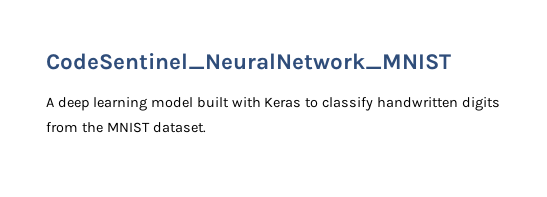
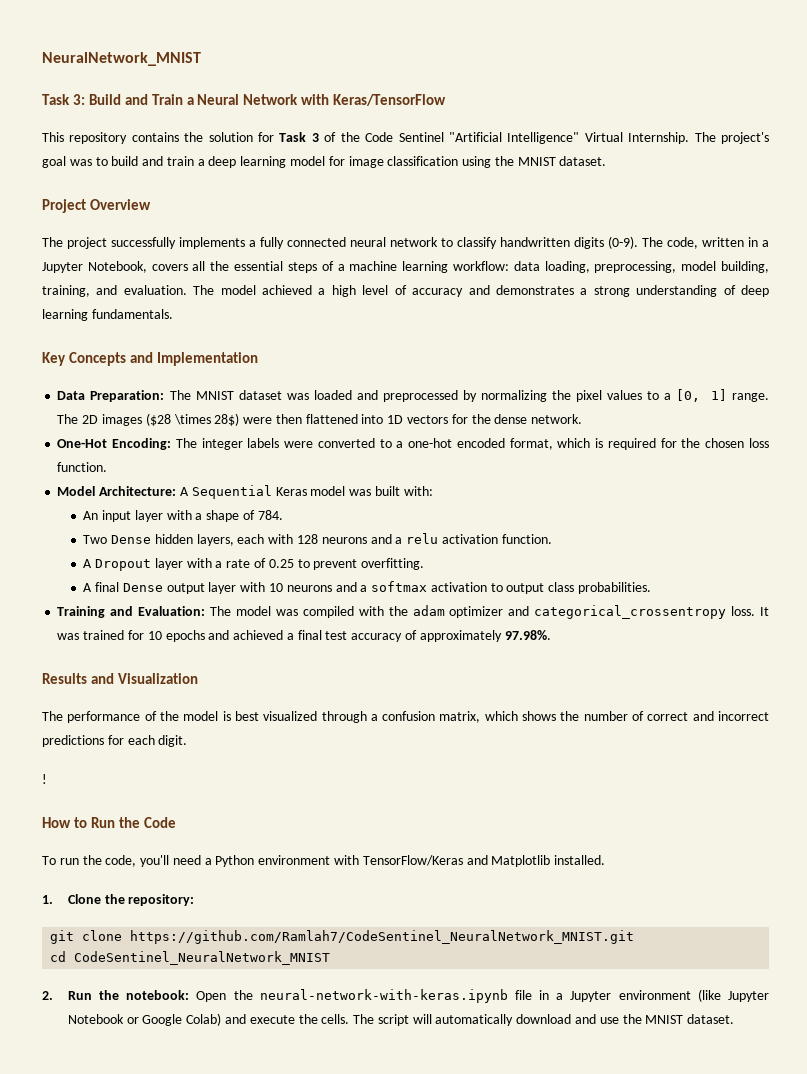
[46,53,451,70] [46,97,501,111] [46,122,78,133] CodeSentinel_NeuralNetwork_MNIST // A deep learning model built with Keras to classify handwritten digits from -> [42,52,201,66] [42,94,447,106] [42,132,769,144] [42,156,607,168] [42,199,151,213] [42,236,769,249] [42,261,769,273] [42,285,769,297] [42,309,173,321] [42,352,258,366] [57,389,769,402] [57,413,583,426] [57,438,770,450] [57,462,108,472] [57,485,433,499] [83,510,283,522] [83,533,552,546] [83,558,425,571] [83,581,651,594] [57,605,769,619] [57,630,551,642] [42,673,198,684] [42,711,769,723] [42,735,188,747] [42,774,47,784] [42,817,176,828] [42,855,606,867] [42,894,195,906] [50,930,635,944] [50,951,331,965] [42,989,769,1003] [67,1013,619,1026] NeuralNetwork_MNIST // Task 3: Build and Train a Neural Network with Keras/TensorFlow // This repository contains the solution for Task 3 of the Code Sentinel "Artificial Intelligence" Virtual Internship. The project's goal was to build and train a deep learning model for image classification using the MNIST dataset. // Project Overview // The project successfully implements a fully connected neural network to classify handwritten digits (0-9). The code, written in a Jupyter Notebook, covers all the essential steps of a machine learning workflow: data loading, preprocessing, model building, training, and evaluation. The model achieved a high level of accuracy and demonstrates a strong understanding of deep learning fundamentals. // Key Concepts and Implementation // Data Preparation: The MNIST dataset was loaded and preprocessed by normalizing the pixel values to a [0, 1] range. The 2D images ($28 \times 28$) were then flattened into 1D vectors for the dense network. // One-Hot Encoding: The integer labels were converted to a one-hot encoded format, which is required for the chosen loss function. // Model Architecture: A Sequential Keras model was built with: // An input layer with a shape of 784. // Two Dense hidden layers, each with 128 neurons and a relu activation function. // A Dropout layer with a rate of 0.25 to prevent overfitting. // A final Dense output layer with 10 neurons and a softmax activation to output class probabilities. // Training and Evaluation: The model was compiled with the adam optimizer and categorical_crossentropy loss. It was trained for 10 epochs and achieved a final test accuracy of approximately 97.98%. // Results and Visualization // The performance of the model is best visualized through a confusion matrix, which shows the number of correct and incorrect predictions for each digit. // ! // How to Run the Code // To run the code, you'll need a Python environment with TensorFlow/Keras and Matplotlib installed. // 1. Clone the repository: // git clone https://github.com/Ramlah7/CodeSentinel_NeuralNetwork_MNIST.git // cd CodeSentinel_NeuralNetwork_MNIST // 2. Run the notebook: Open the neural-network-with-keras.ipynb file in a Jupyter environment (like Jupyter Notebook or Google Colab) and execute the cells. The script will automatically download and use

